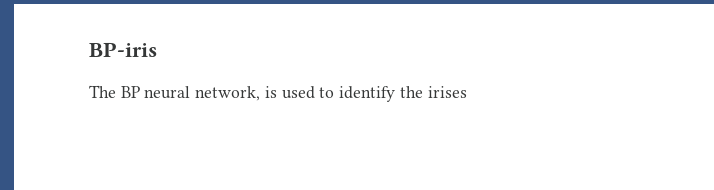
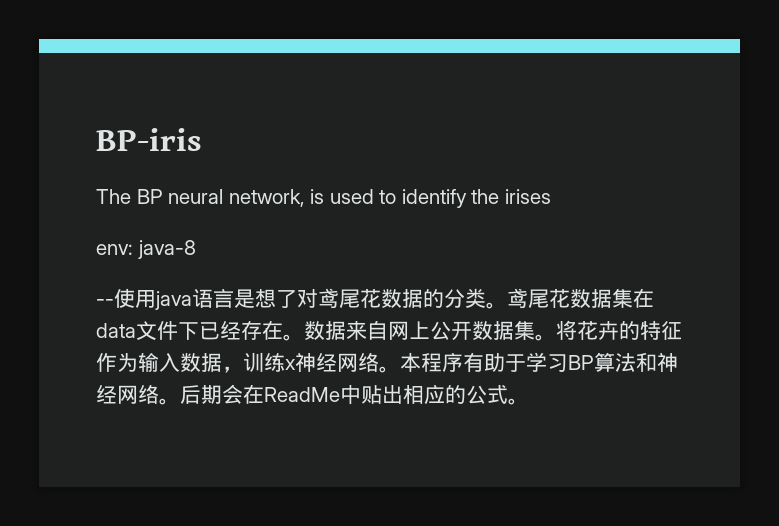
(467, 92) none -> [96,240,196,259] [96,288,654,310] [96,320,682,341] [96,352,678,373] [96,384,529,405] // env: java-8 // --使用java语言是想了对鸢尾花数据的分类。鸢尾花数据集在data文件下已经存在。数据来自网上公开数据集。将花卉的特征作为输入数据，训练x神经网络。本程序有助于学习BP算法和神经网络。后期会在ReadMe中贴出相应的公式。

